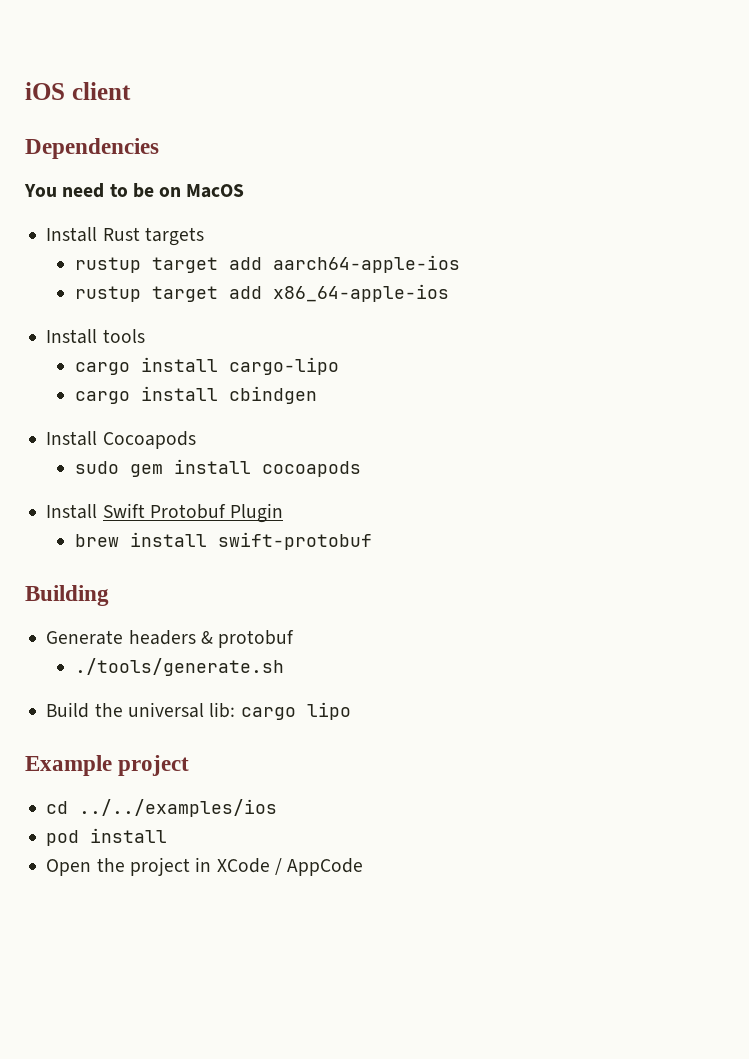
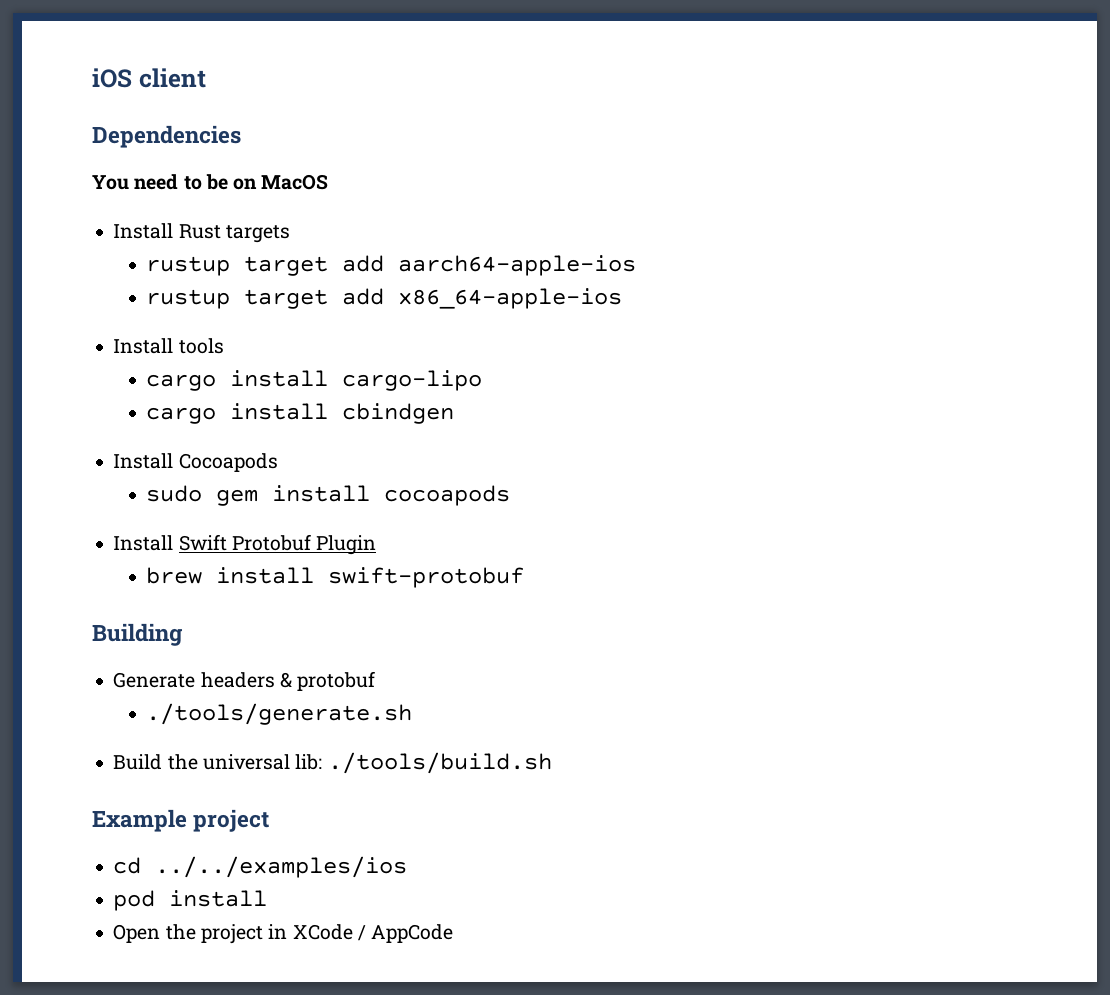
[240,702,351,720] cargo lipo -> [327,752,552,774] ./tools/build.sh

